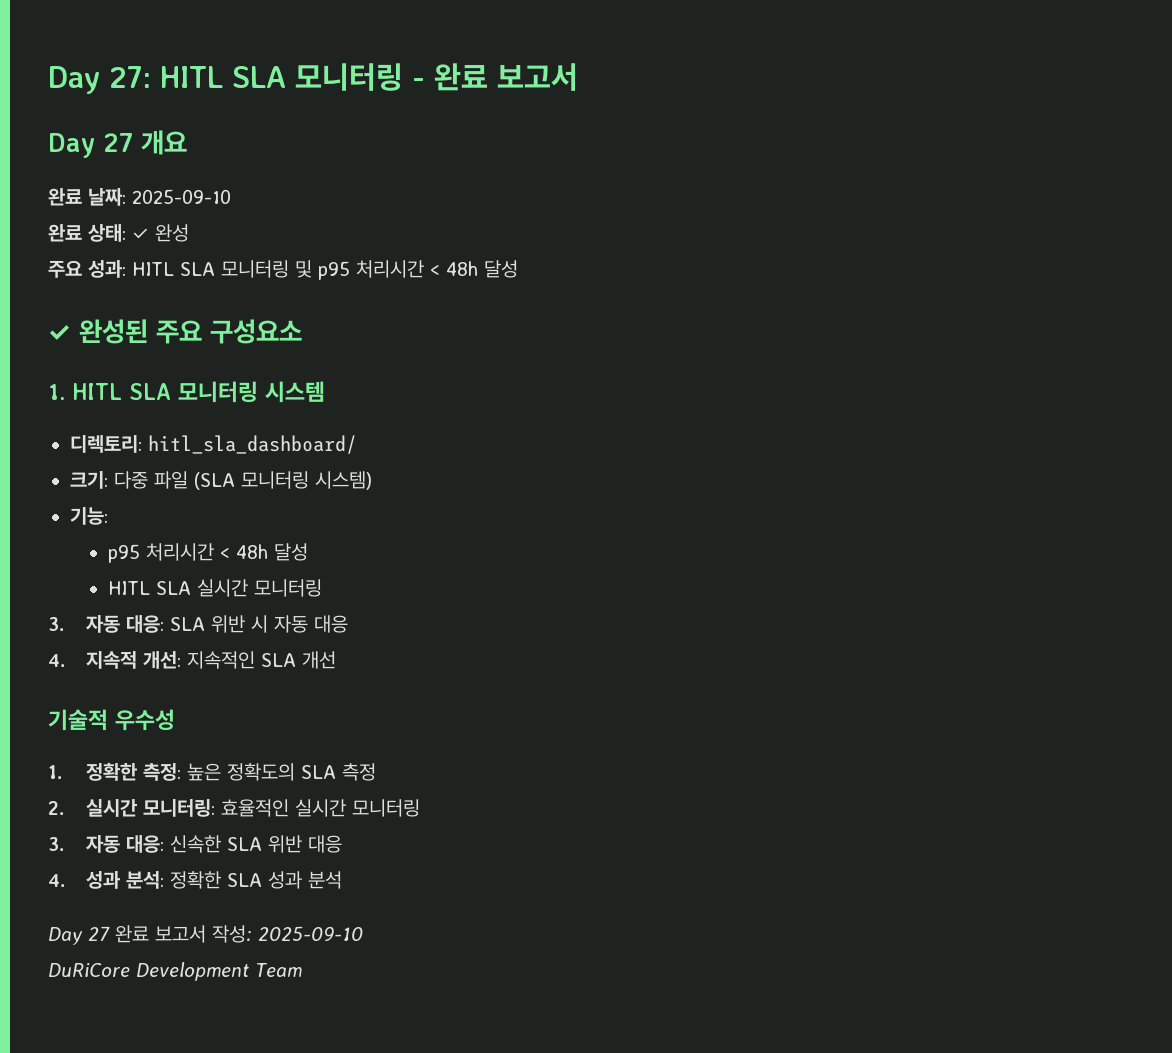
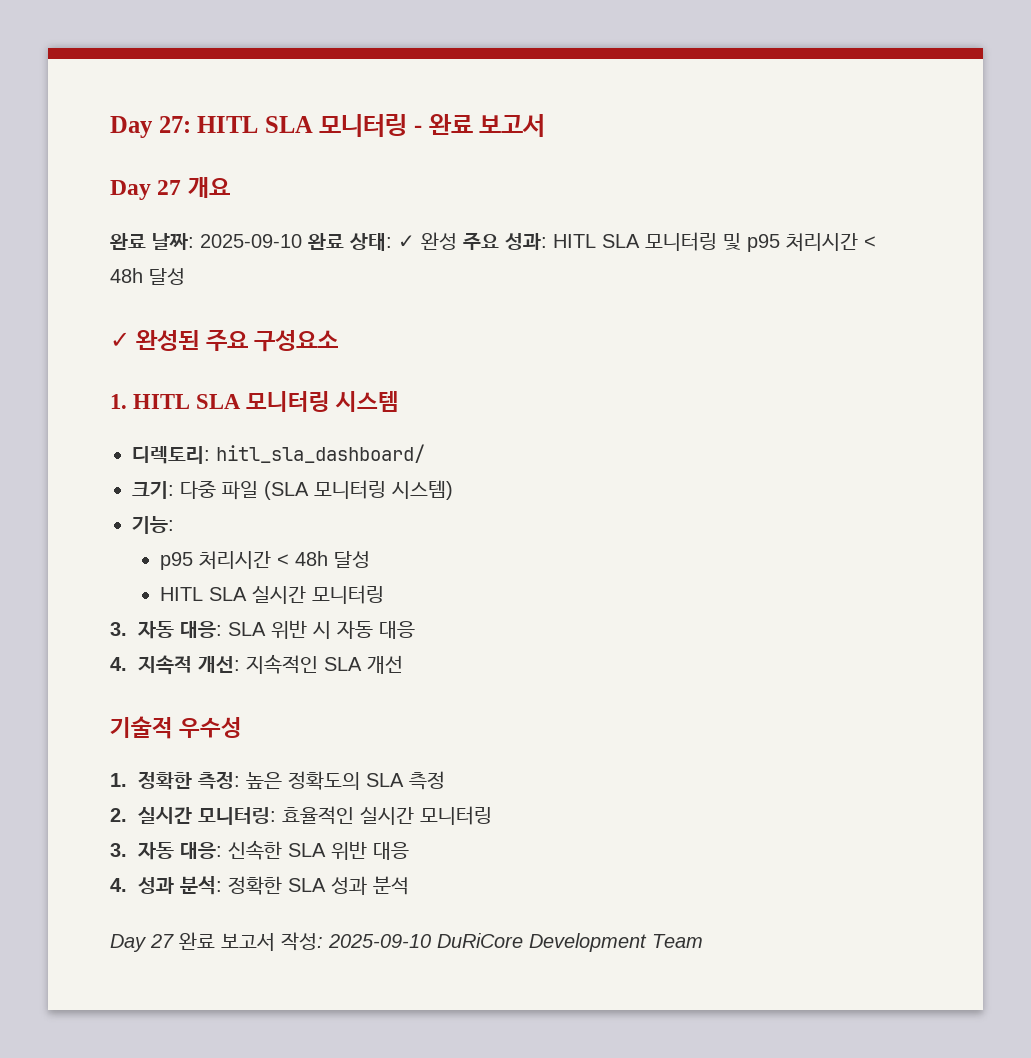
(231, 196) // -> (302, 241) none
(189, 233) // -> (457, 241) none
(363, 933) // -> (431, 941) none

